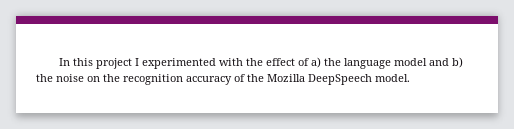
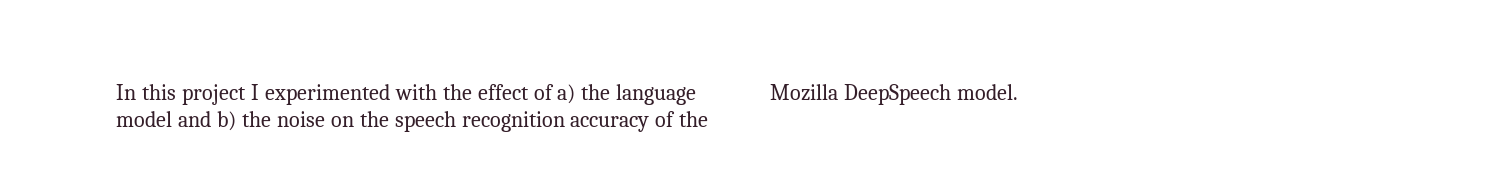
(120, 78) none -> [394,111,456,132] speech

